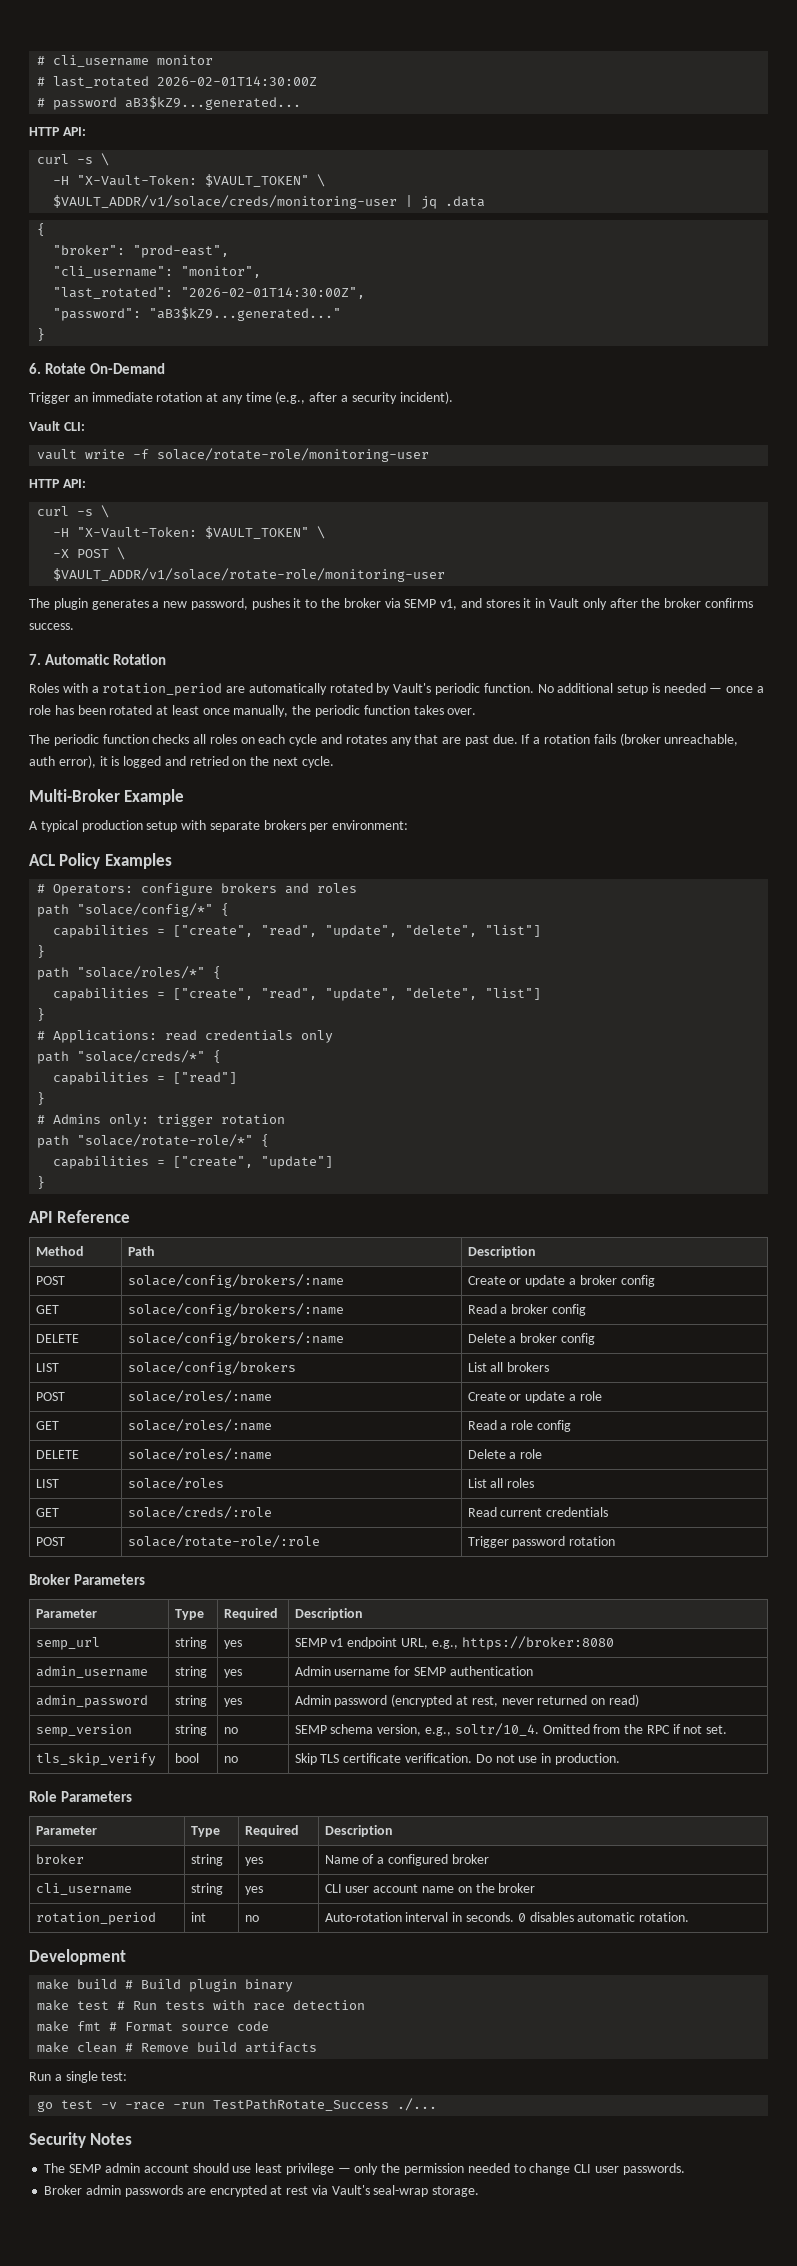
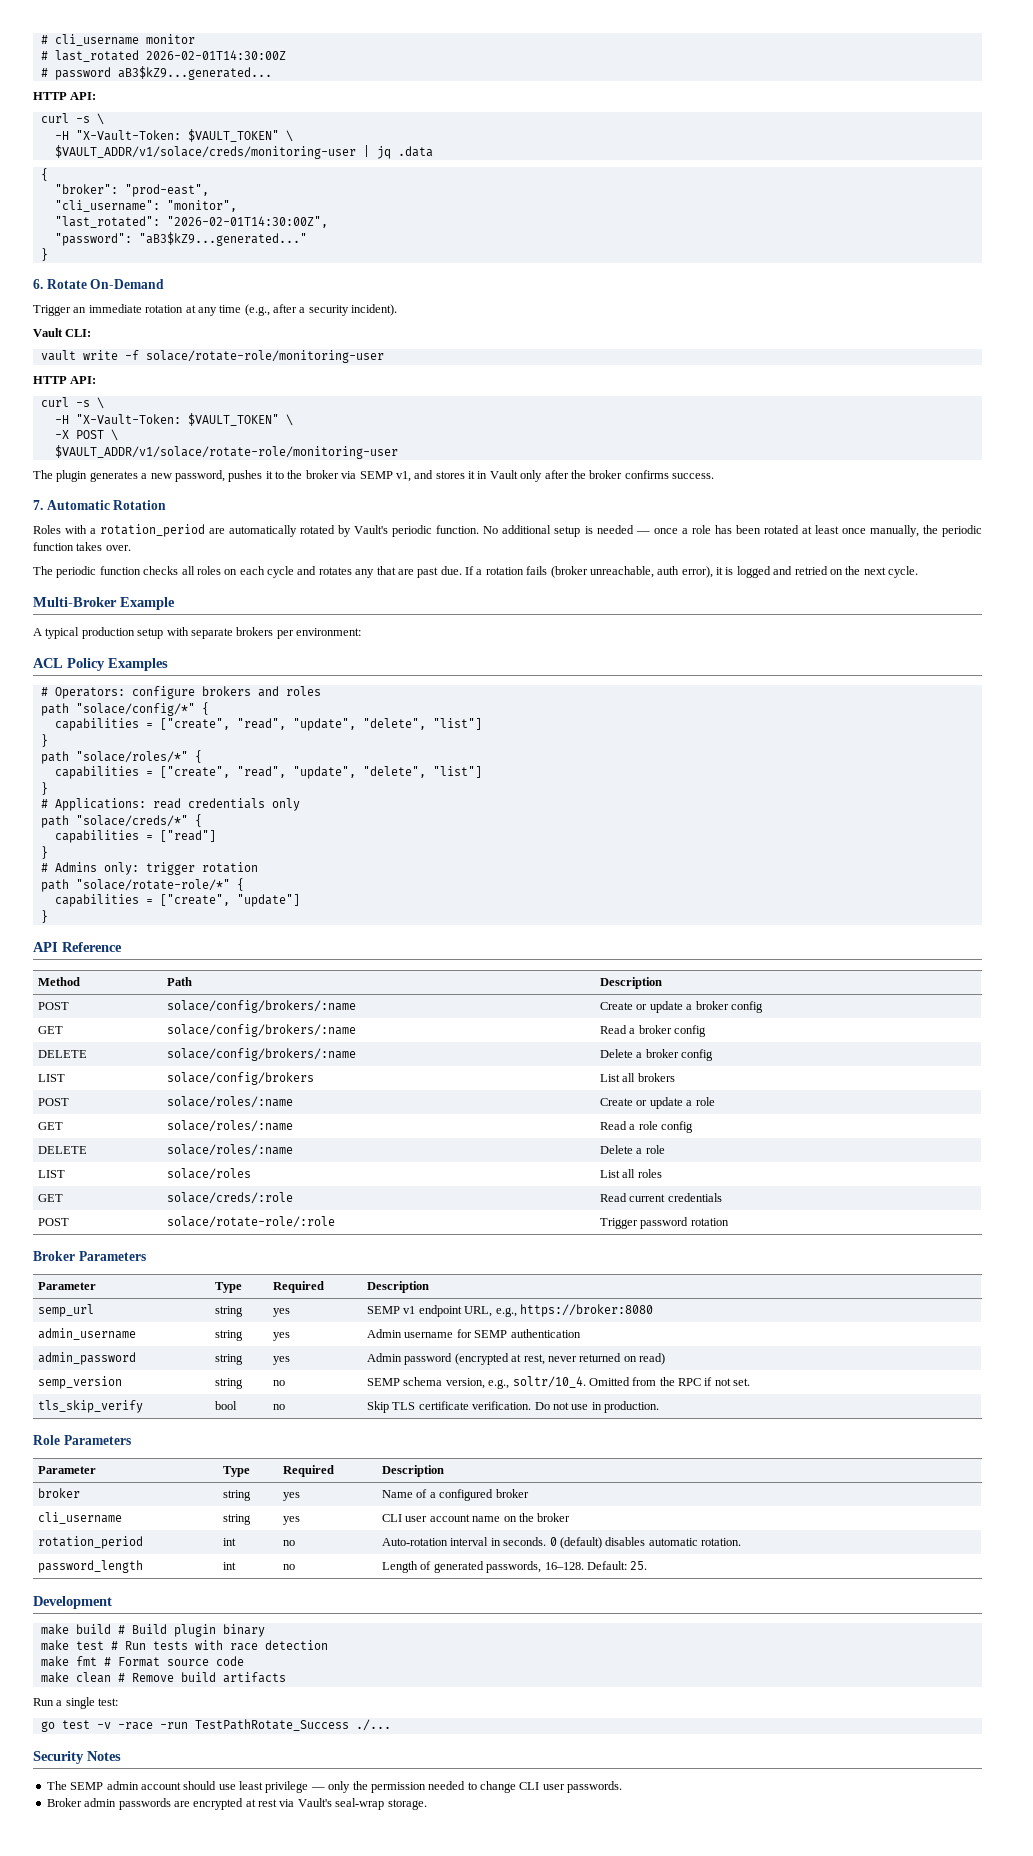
(526, 1917) none -> [559,1537,602,1549] (default)
(690, 1917) none -> [38,1560,144,1573] [223,1562,237,1570] [283,1564,296,1570] [382,1561,648,1573] // password_length | int | no | Length of generated passwords, 16–128. Default: 25.

